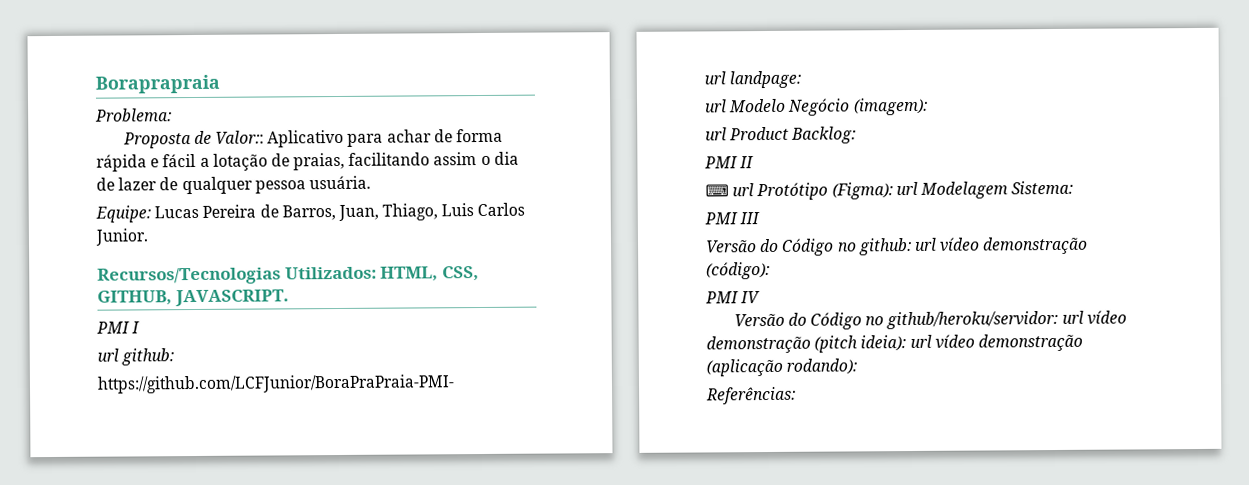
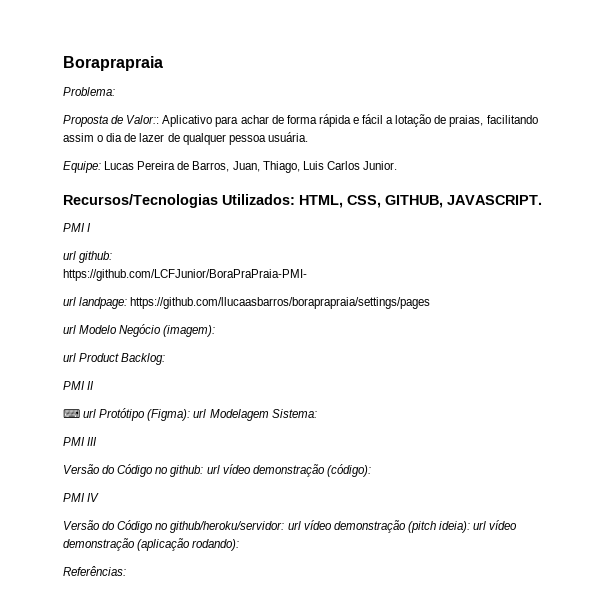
(802, 79) none -> [130,297,431,309] https://github.com/llucaasbarros/boraprapraia/settings/pages

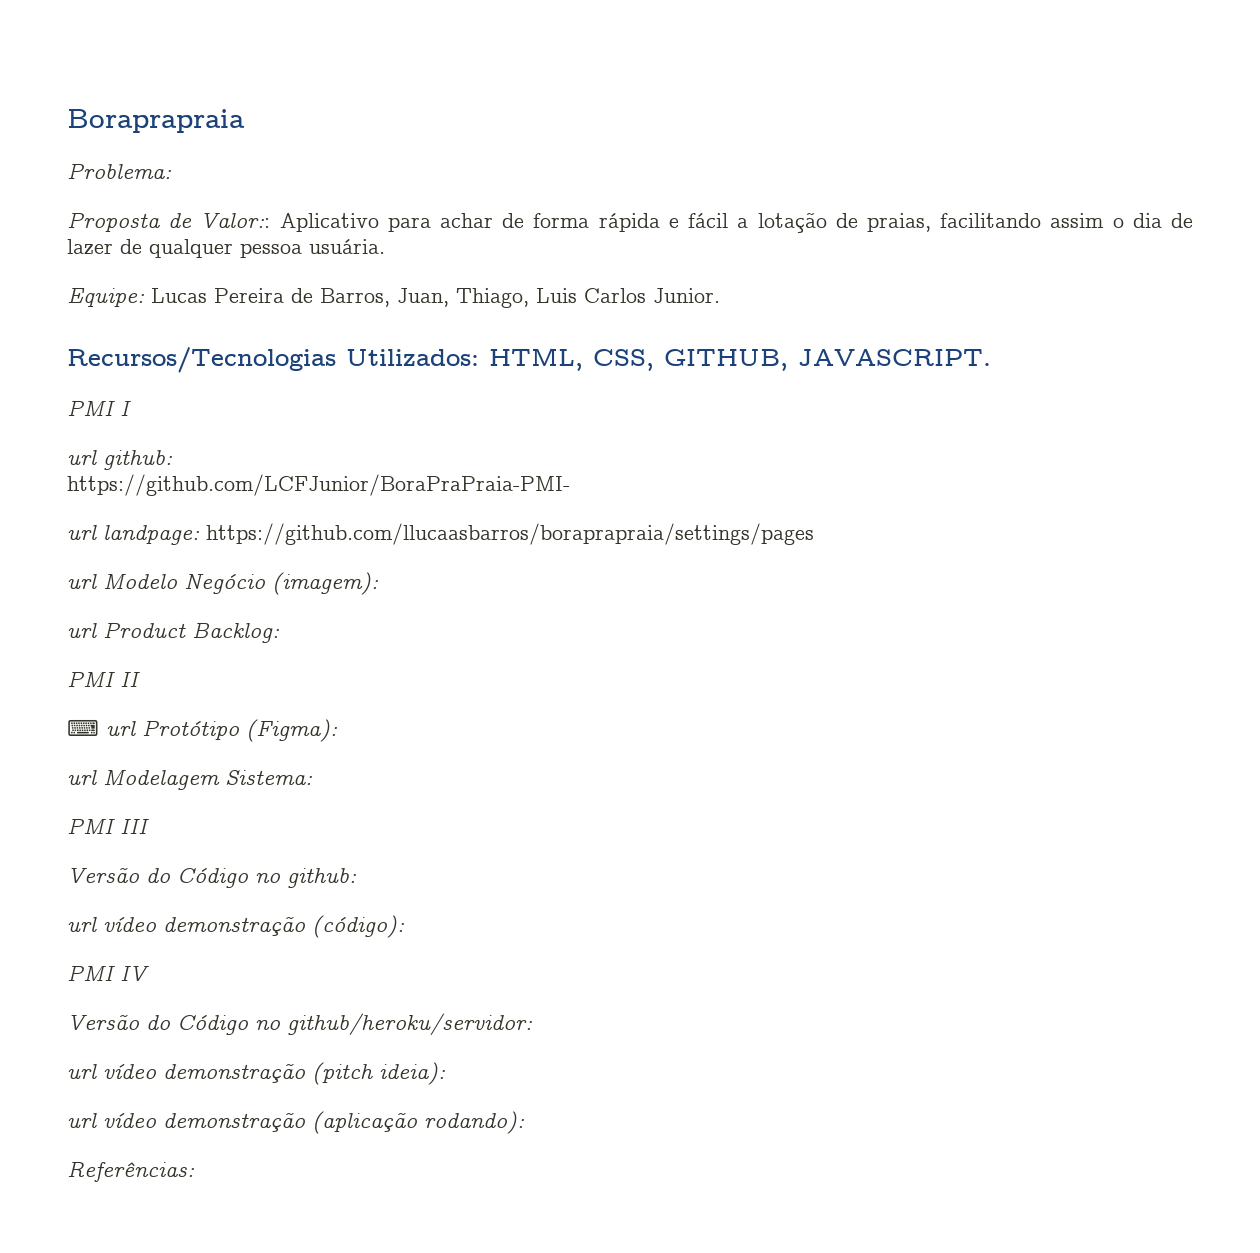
(191, 415) none -> (338, 730) //
(204, 471) none -> (357, 878) //
(285, 527) none -> (533, 1024) //
(470, 527) none -> (446, 1073) //

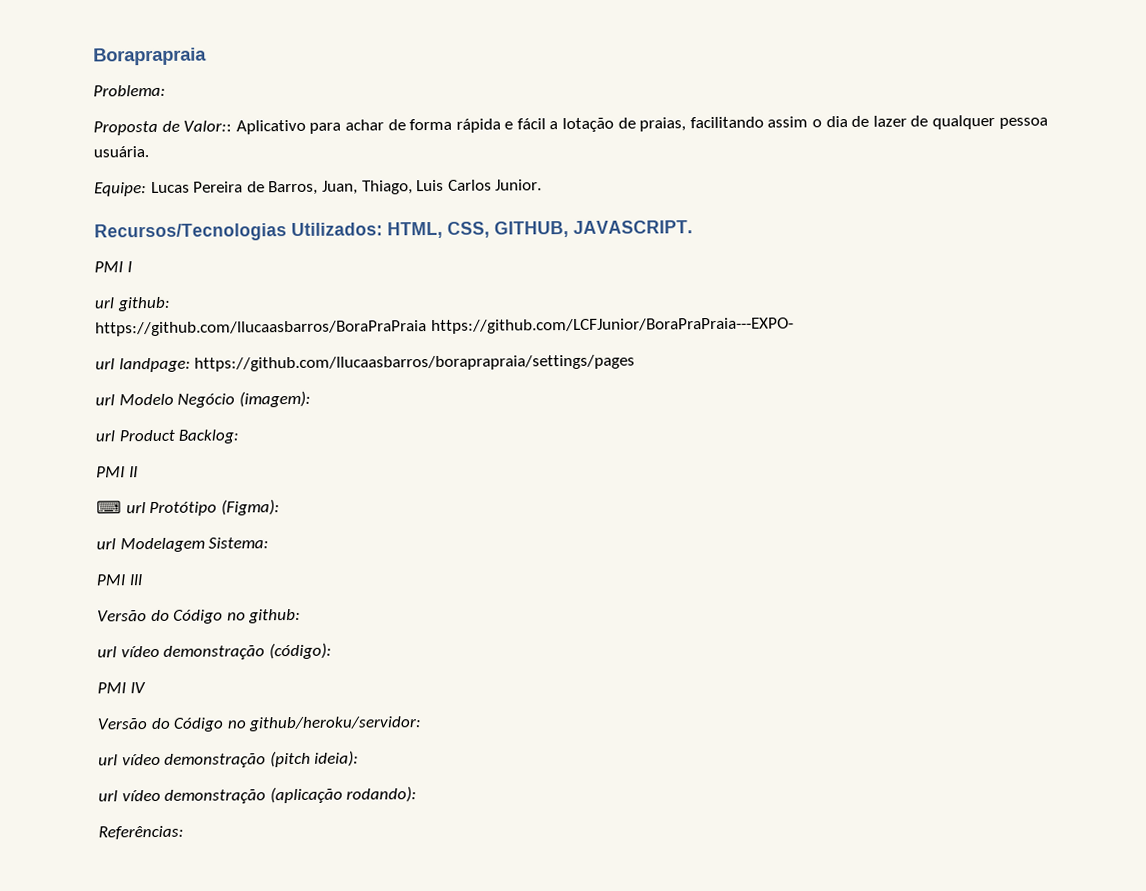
[67,474,570,496] https://github.com/LCFJunior/BoraPraPraia-PMI- -> [95,317,794,337] https://github.com/llucaasbarros/BoraPraPraia https://github.com/LCFJunior/BoraPraPraia---EXPO-

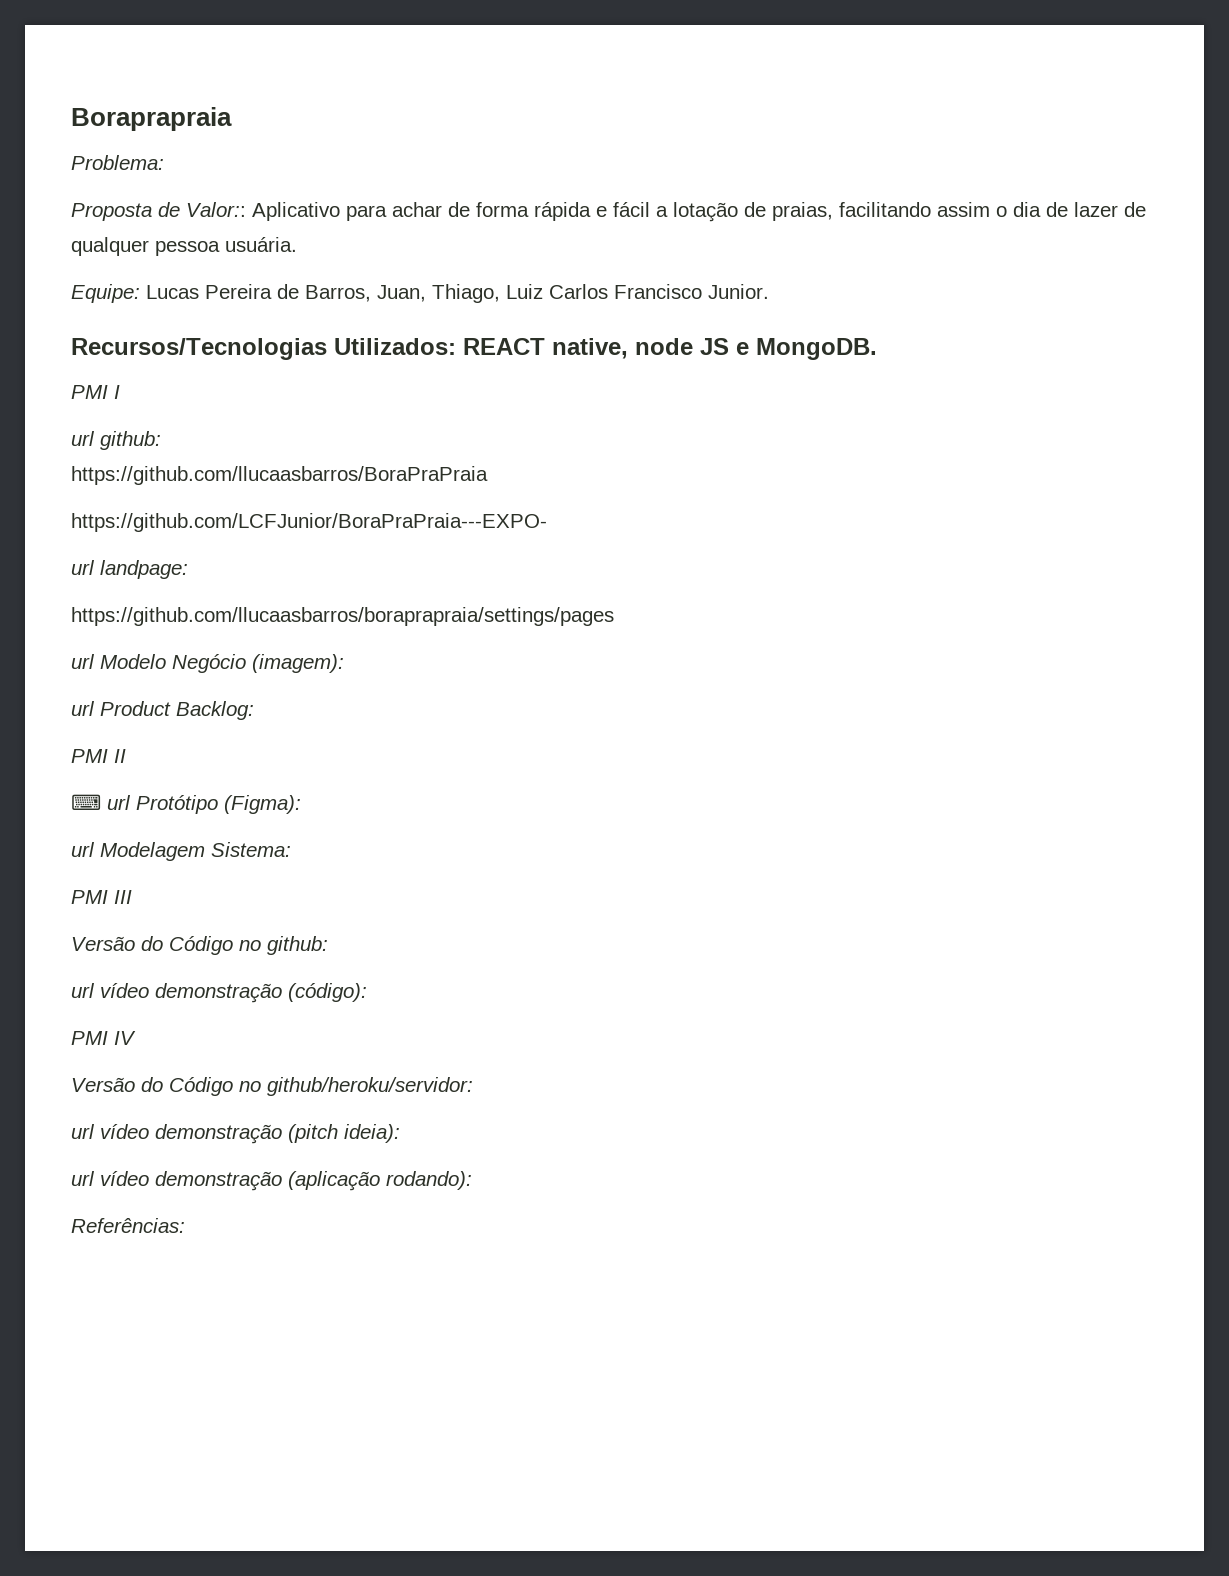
[416,179,492,192] Luis Carlos -> [506,284,702,299] Luiz Carlos Francisco
[387,220,693,239] HTML, CSS, GITHUB, JAVASCRIPT. -> [463,338,877,360] REACT native, node JS e MongoDB.
(427, 328) none -> (488, 475) //
(191, 365) none -> (188, 569) //

